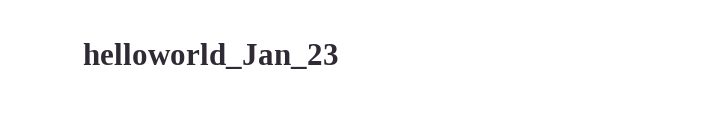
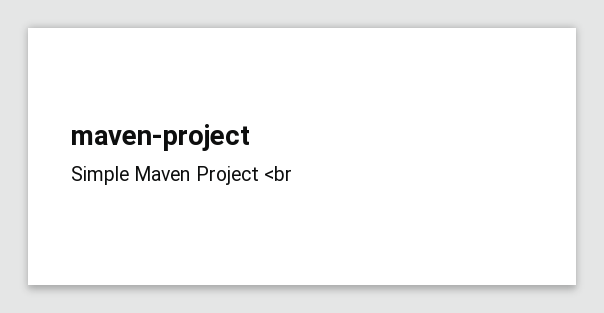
[83,43,339,69] helloworld_Jan_23 -> [71,124,250,151] [71,166,292,185] maven-project // Simple Maven Project <br

